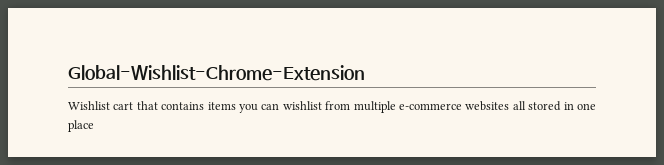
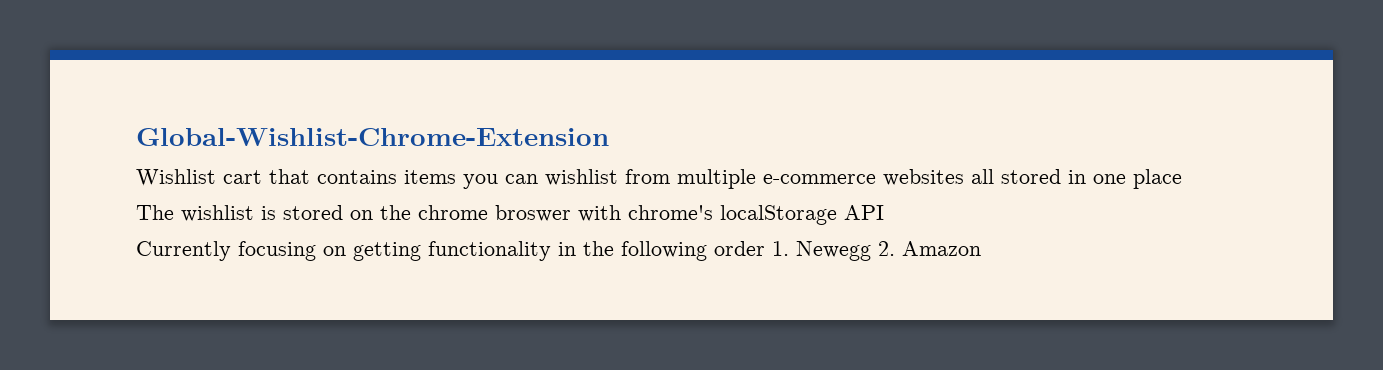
(94, 126) none -> [136,205,884,225] [136,241,981,261] // The wishlist is stored on the chrome broswer with chrome's localStorage API // Currently focusing on getting functionality in the following order 1. Newegg 2. Amazon

